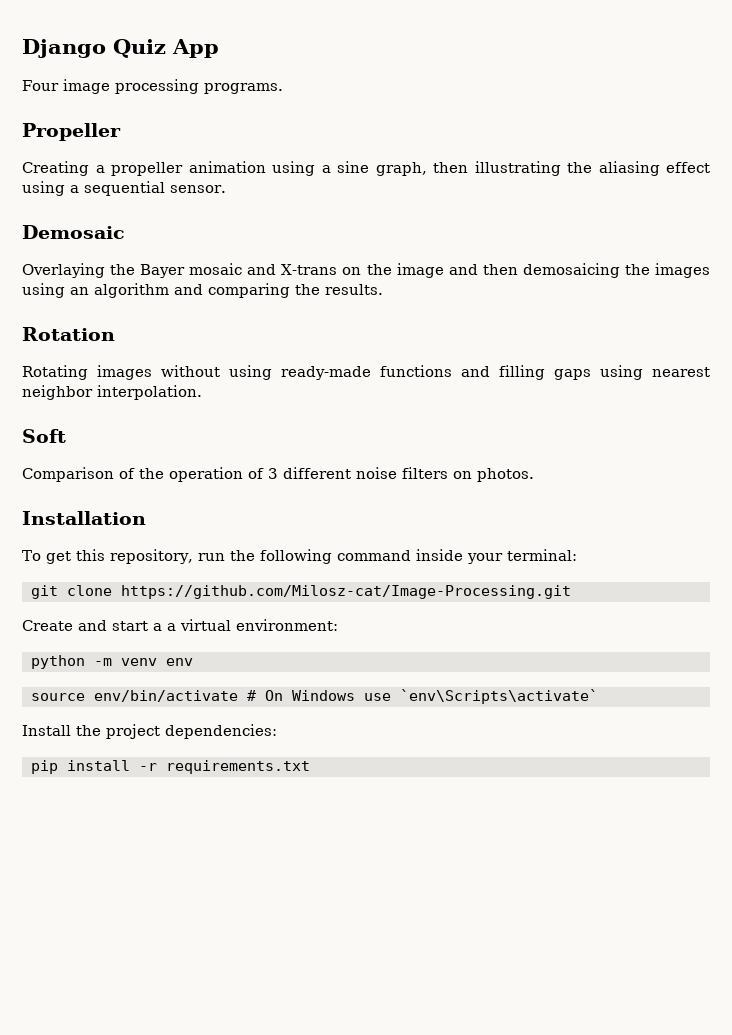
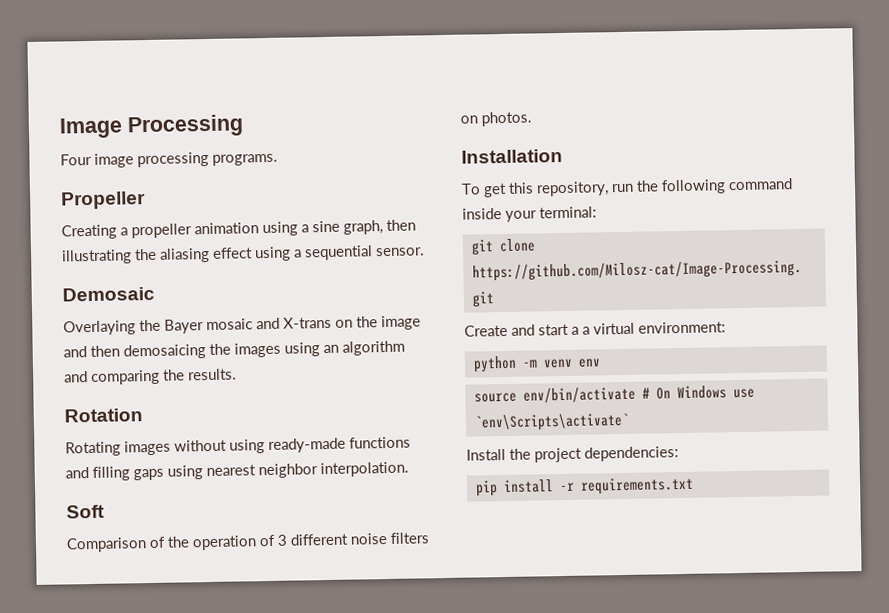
[22,39,219,58] Django Quiz App -> [59,114,244,139] Image Processing

